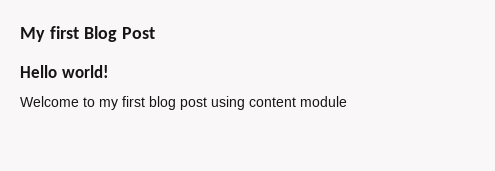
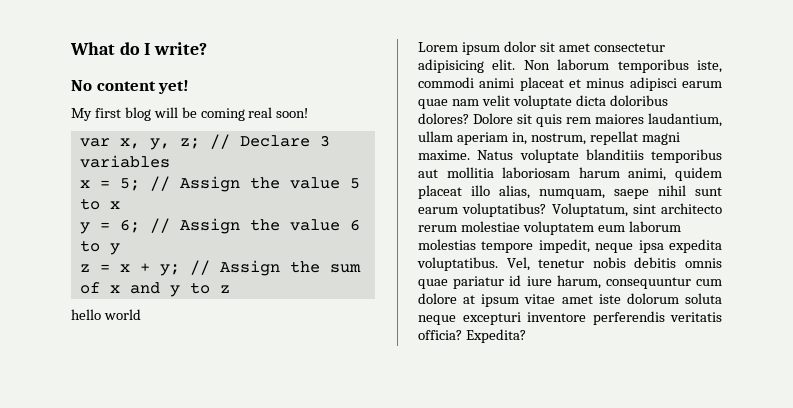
[20,26,155,42] [20,65,109,78] [20,96,347,110] My first Blog Post // Hello world! // Welcome to my first blog post using content module -> [70,42,208,55] [71,80,190,94] [71,107,309,121] [79,134,330,150] [79,155,170,168] [79,176,360,192] [79,198,120,210] [79,218,360,234] [79,240,120,255] [79,260,361,276] [79,282,230,297] [71,309,141,320] [418,41,665,55] [418,59,722,73] [418,77,722,91] [418,95,668,109] [418,113,722,127] [418,131,680,145] [418,149,722,163] [418,167,722,181] [418,185,722,199] [418,203,722,217] [418,221,681,235] [418,239,722,253] [417,257,722,271] [418,275,722,289] [418,293,722,307] [418,311,722,325] [418,329,526,343] What do I write? // No content yet! // My first blog will be coming real soon! // var x, y, z; // Declare 3 variables // x = 5; // Assign the value 5 to x // y = 6; // Assign the value 6 to y // z = x + y; // Assign the sum of x and y to z // hello world // Lorem ipsum dolor sit amet consectetur adipisicing elit. Non laborum temporibus iste, commodi animi placeat et minus adipisci earum quae nam velit voluptate dicta doloribus dolores? Dolore sit quis rem maiores laudantium, ullam aperiam in, nostrum, repellat magni maxime. Natus voluptate blanditiis temporibus aut mollitia laboriosam harum animi, quidem placeat illo alias, numquam, saepe nihil sunt earum voluptatibus? Voluptatum, sint architecto rerum molestiae voluptatem eum laborum molestias tempore impedit, neque ipsa expedita voluptatibus. Vel, tenetur nobis debitis omnis quae pariatur id iure harum, consequuntur cum dolore at ipsum vitae amet iste dolorum soluta neque excepturi inventore perferendis veritatis officia? Expedita?

